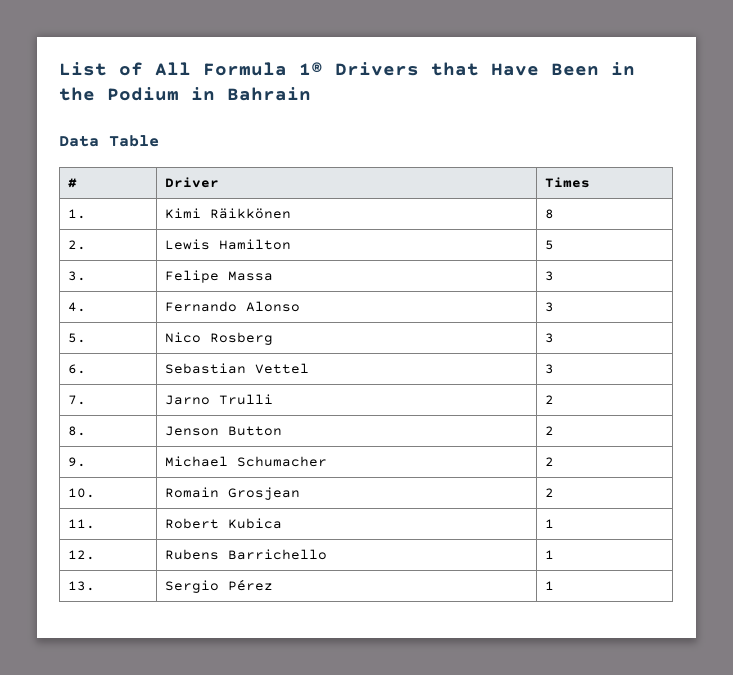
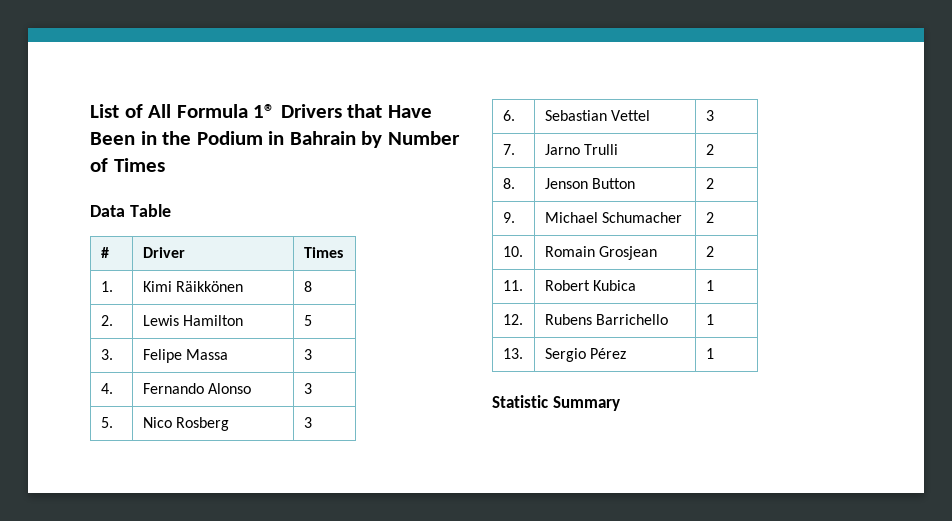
(311, 94) none -> [361,131,460,148] [90,158,165,172] by Number of Times
(554, 585) none -> [492,395,620,411] // Statistic Summary

